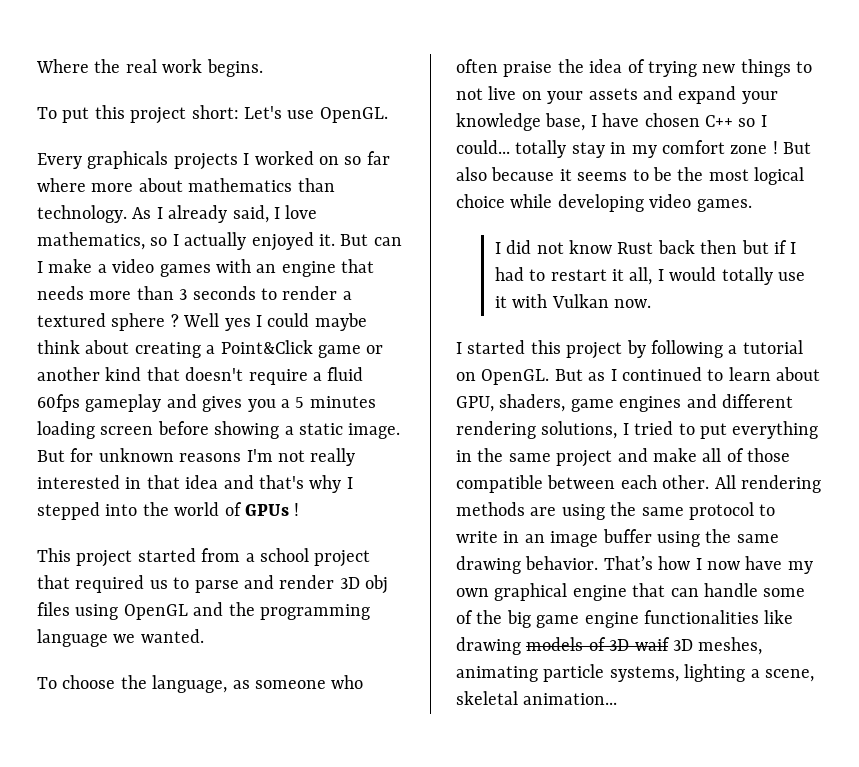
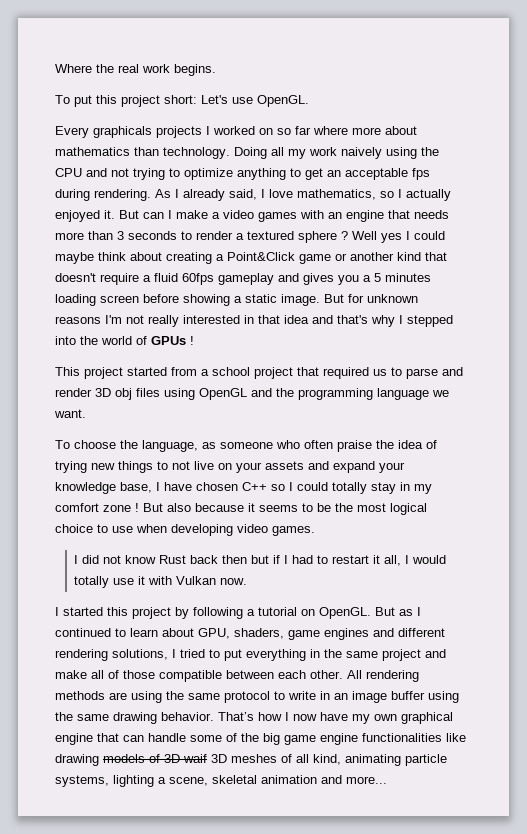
(127, 214) none -> [234,147,439,159] [55,168,430,180] [55,189,151,201] Doing all my work naively using the CPU and not trying to optimize anything to get an acceptable fps during rendering.
[140,629,204,643] wanted. -> [54,409,86,418] want.
[456,140,510,154] could... -> [297,482,328,491] could
[510,194,553,208] while -> [97,524,167,533] to use when
[698,637,763,655] meshes, -> [231,754,341,765] meshes of all kind,
[523,693,618,705] animation... -> [261,775,387,784] animation and more...

